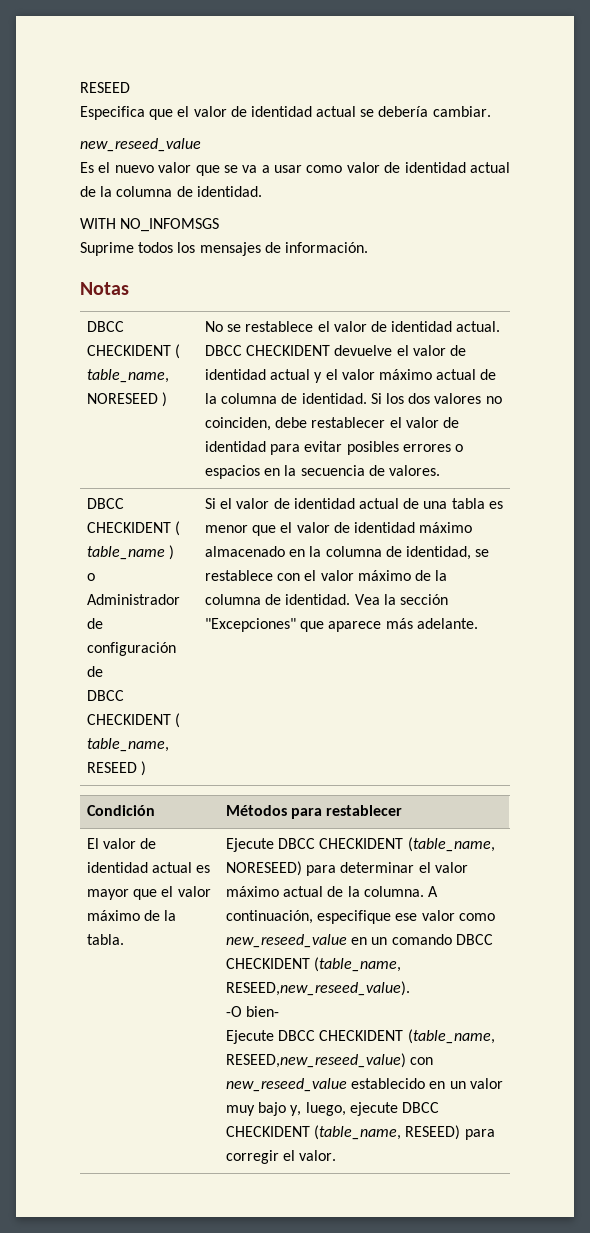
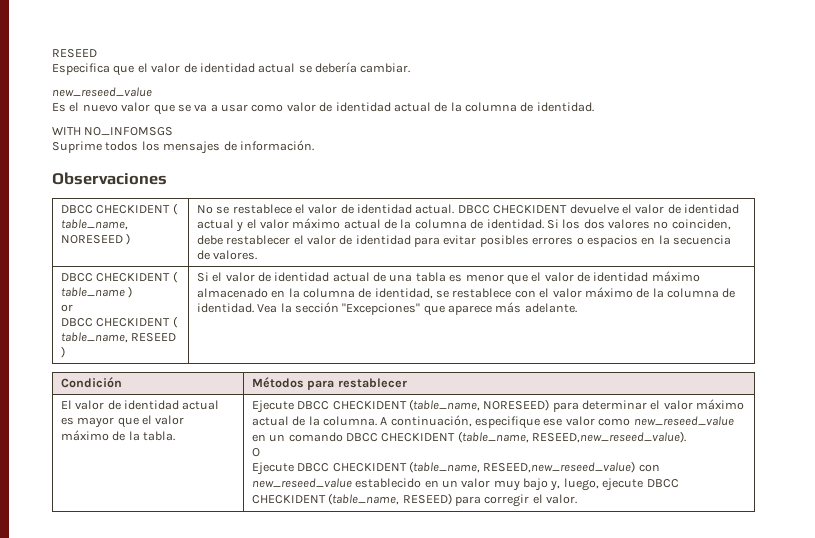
[80,282,129,295] Notas -> [52,172,167,185] Observaciones
[87,573,96,581] [87,594,181,605] [87,618,104,629] [87,642,177,656] [87,666,104,677] o Administrador de configuración de -> [60,304,73,312] or
[226,1006,280,1017] -O bien- -> [251,448,260,457] O

